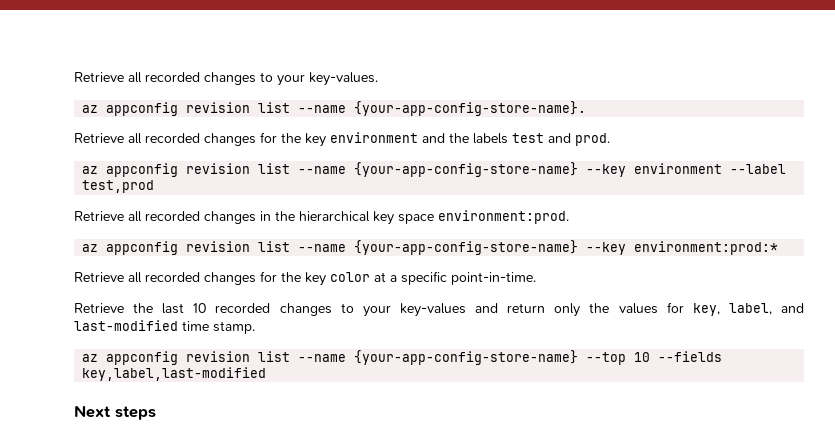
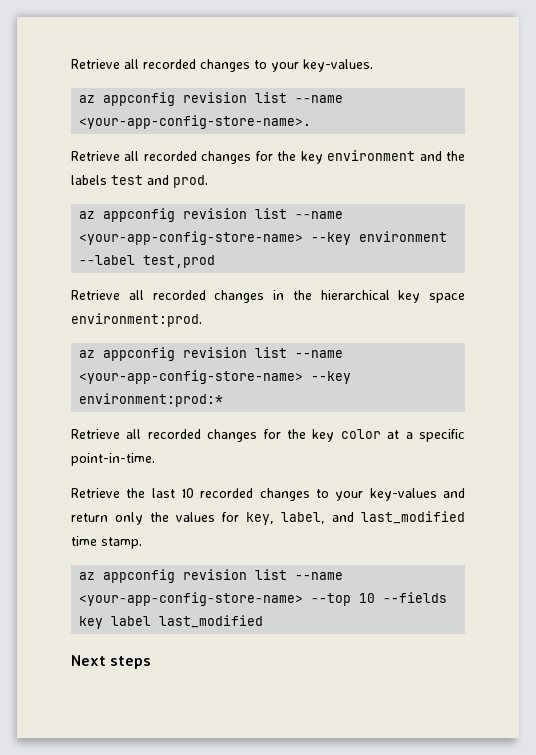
[354,101,587,116] {your-app-config-store-name}. -> [79,115,312,129] <your-app-config-store-name>.
[354,162,579,177] {your-app-config-store-name} -> [79,231,304,245] <your-app-config-store-name>
[354,240,579,255] {your-app-config-store-name} -> [79,370,304,384] <your-app-config-store-name>
[74,320,178,331] last-modified -> [361,511,465,524] last_modified
[354,350,579,365] {your-app-config-store-name} -> [79,592,304,606] <your-app-config-store-name>
[82,367,267,381] key,label,last-modified -> [79,615,264,629] key label last_modified

